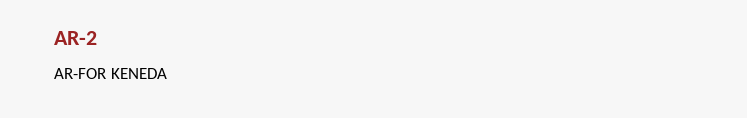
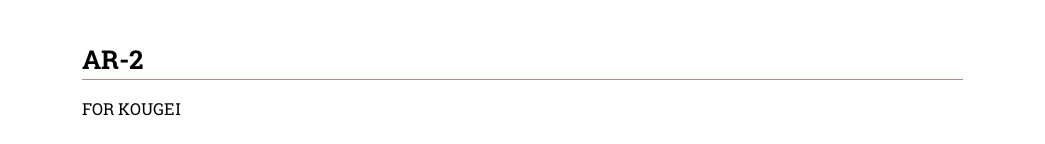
[54,68,167,79] AR-FOR KENEDA -> [82,103,182,116] FOR KOUGEI

